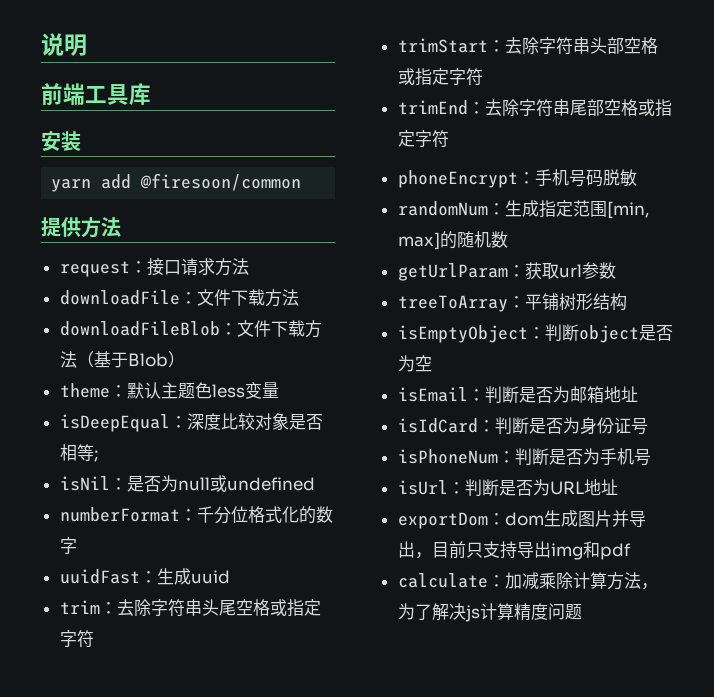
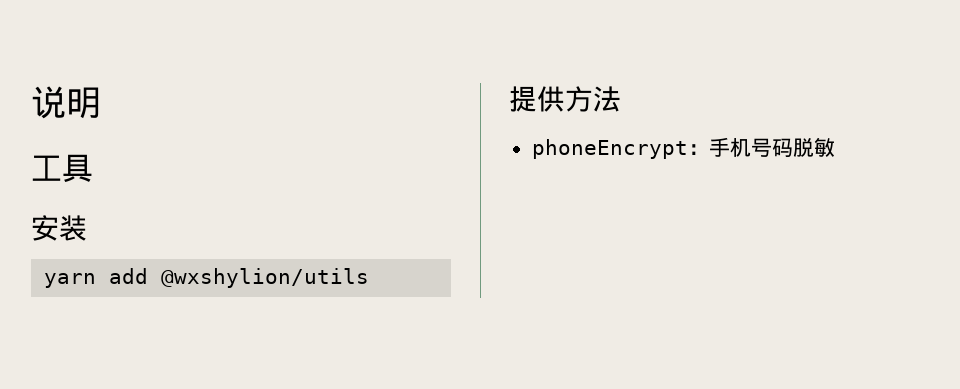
[41,83,85,105] 前端 -> (101, 103) none
[129,83,151,105] 库 -> (93, 168) none
[140,173,302,191] @firesoon/common -> [160,268,369,288] @wxshylion/utils
[59,258,249,277] [59,289,299,307] [59,320,322,338] [59,351,185,368] [59,382,279,399] [59,413,323,432] [59,444,98,462] [59,475,315,492] [59,506,333,524] [59,537,77,554] [59,568,230,585] [59,599,321,617] [59,630,94,648] [397,37,658,55] [397,68,483,86] [397,99,672,117] [397,130,449,148] // request：接口请求方法 // downloadFile：文件下载方法 // downloadFileBlob：文件下载方法（基于Blob） // theme：默认主题色less变量 // isDeepEqual：深度比较对象是否相等; // isNil：是否为null或undefined // numberFormat：千分位格式化的数字 // uuidFast：生成uuid // trim：去除字符串头尾空格或指定字符 // trimStart：去除字符串头部空格或指定字符 // trimEnd：去除字符串尾部空格或指定字符 -> (621, 99) none
[397,200,649,219] [397,231,508,250] [397,262,616,281] [397,293,627,312] [397,324,673,343] [397,355,432,372] [397,386,638,403] [397,417,648,435] [397,448,651,466] [397,479,618,496] [397,510,646,529] [397,541,631,560] [397,572,658,590] [397,603,582,622] // randomNum：生成指定范围[min, max]的随机数 // getUrlParam：获取url参数 // treeToArray：平铺树形结构 // isEmptyObject：判断object是否为空 // isEmail：判断是否为邮箱地址 // isIdCard：判断是否为身份证号 // isPhoneNum：判断是否为手机号 // isUrl：判断是否为URL地址 // exportDom：dom生成图片并导出，目前只支持导出img和pdf // calculate：加减乘除计算方法，为了解决js计算精度问题 -> (836, 147) none

